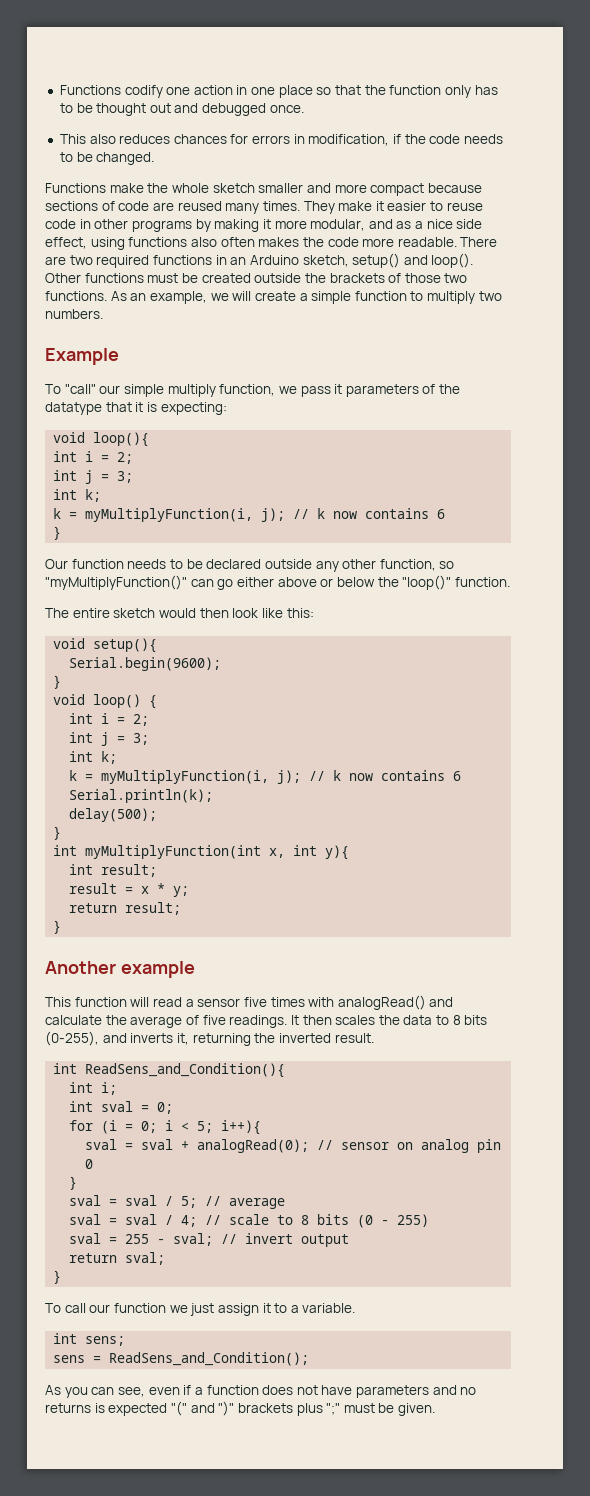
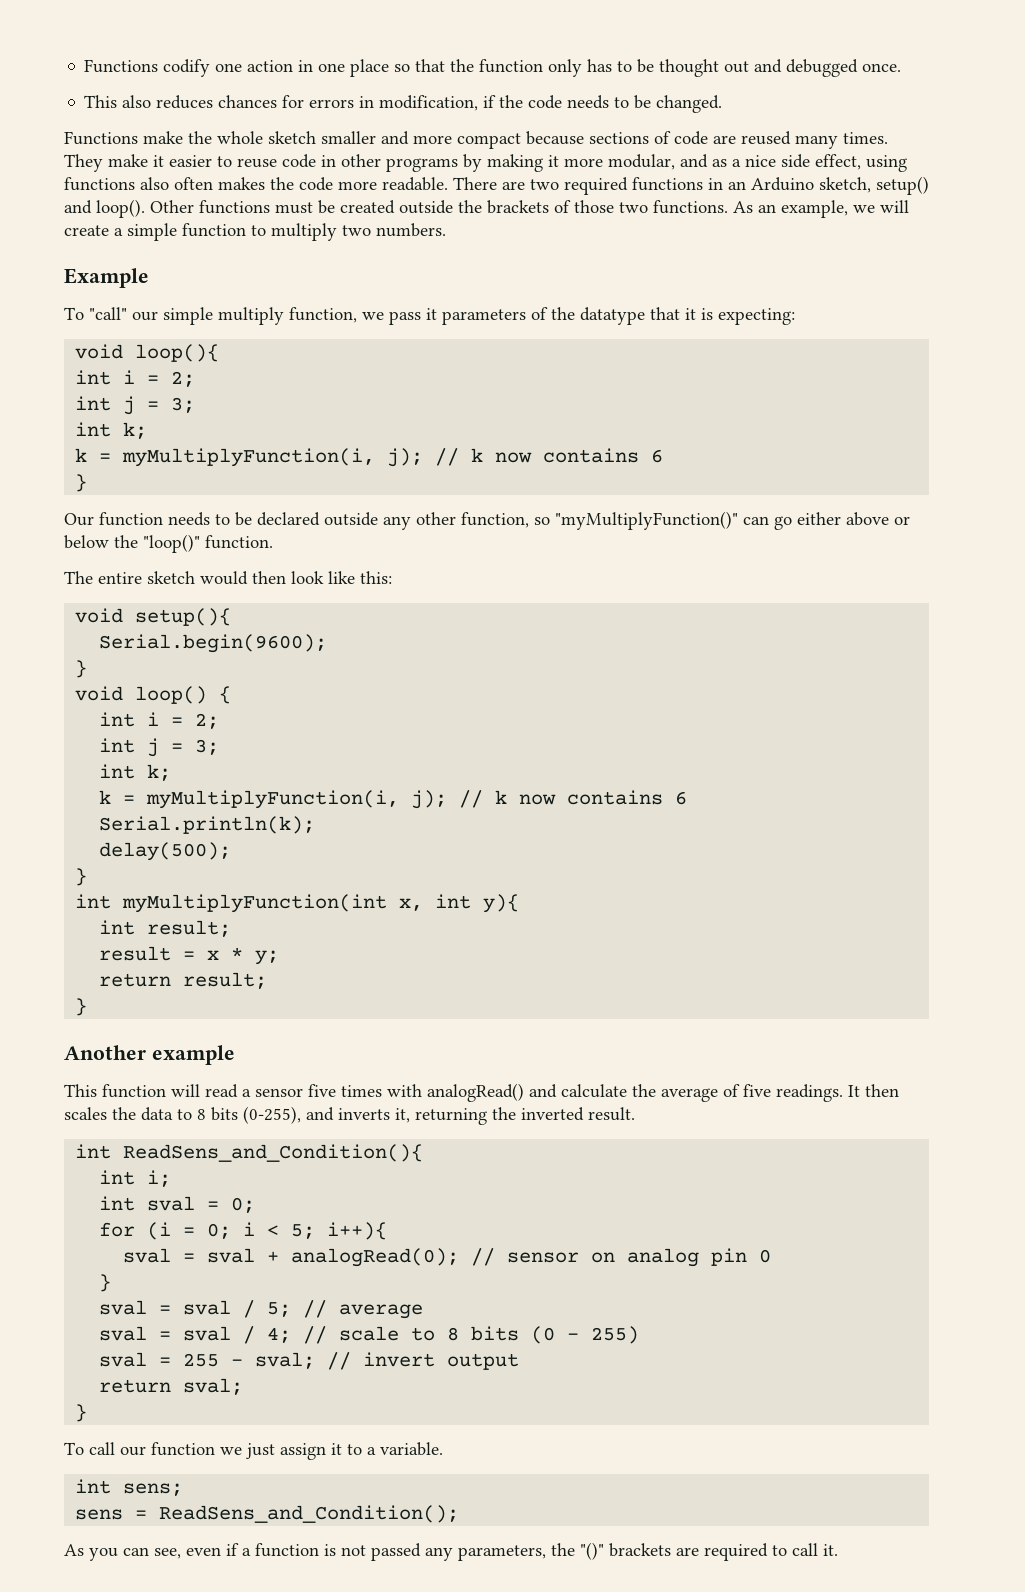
[262,1385,477,1398] [45,1401,436,1416] does not have parameters and no returns is expected "(" and ")" brackets plus ";" must be given. -> [324,1542,838,1561] is not passed any parameters, the "()" brackets are required to call it.

